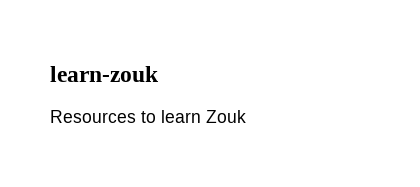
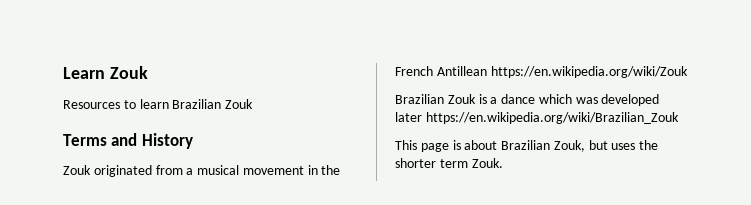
[50,66,159,82] learn-zouk -> [63,66,148,79] Learn Zouk
[206,110,246,123] Zouk -> [172,99,254,109] [63,133,193,149] [63,165,341,177] [395,66,688,78] [395,94,660,106] [395,112,679,124] [395,140,659,152] [395,158,503,168] Brazilian Zouk // Terms and History // Zouk originated from a musical movement in the French Antillean https://en.wikipedia.org/wiki/Zouk // Brazilian Zouk is a dance which was developed later https://en.wikipedia.org/wiki/Brazilian_Zouk // This page is about Brazilian Zouk, but uses the shorter term Zouk.

